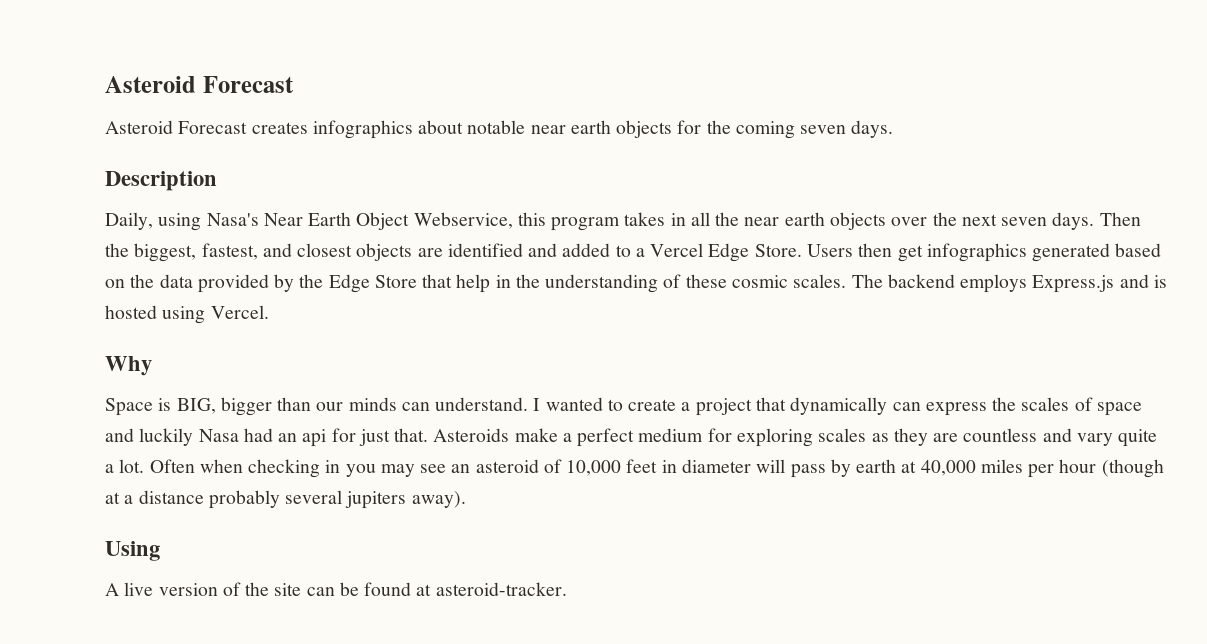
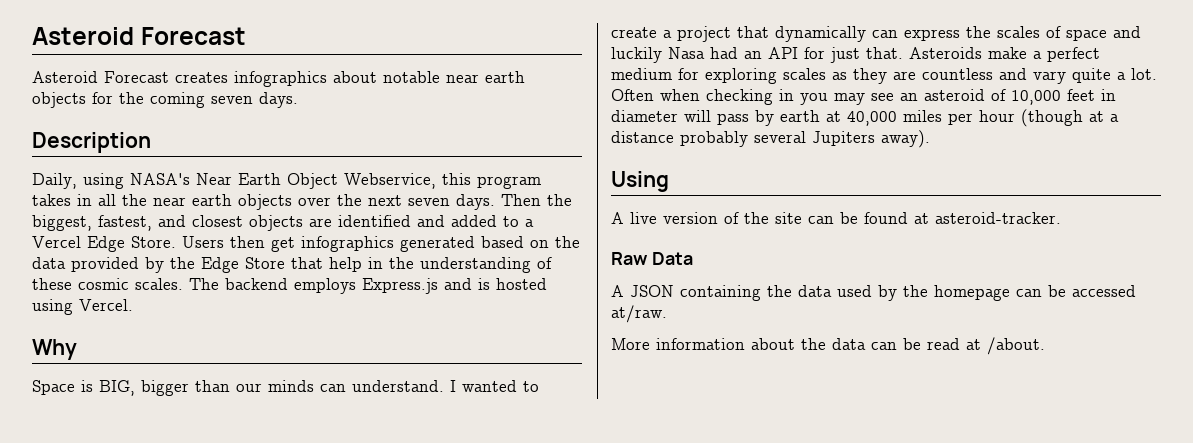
[206,213,259,226] Nasa's -> [130,173,190,185] NASA's
[302,429,327,447] api -> [768,47,798,59] API
[345,491,407,509] jupiters -> [812,131,875,146] Jupiters
(567, 589) none -> [611,252,693,265] [611,285,1136,301] [611,305,667,323] [611,337,1045,355] // Raw Data // A JSON containing the data used by the homepage can be accessed at/raw. // More information about the data can be read at /about.

